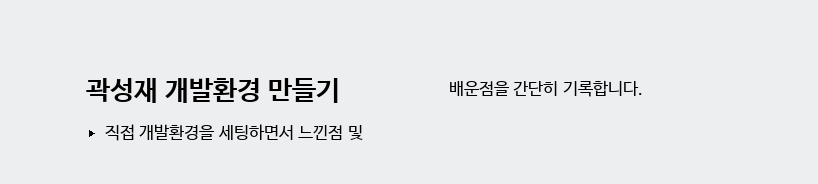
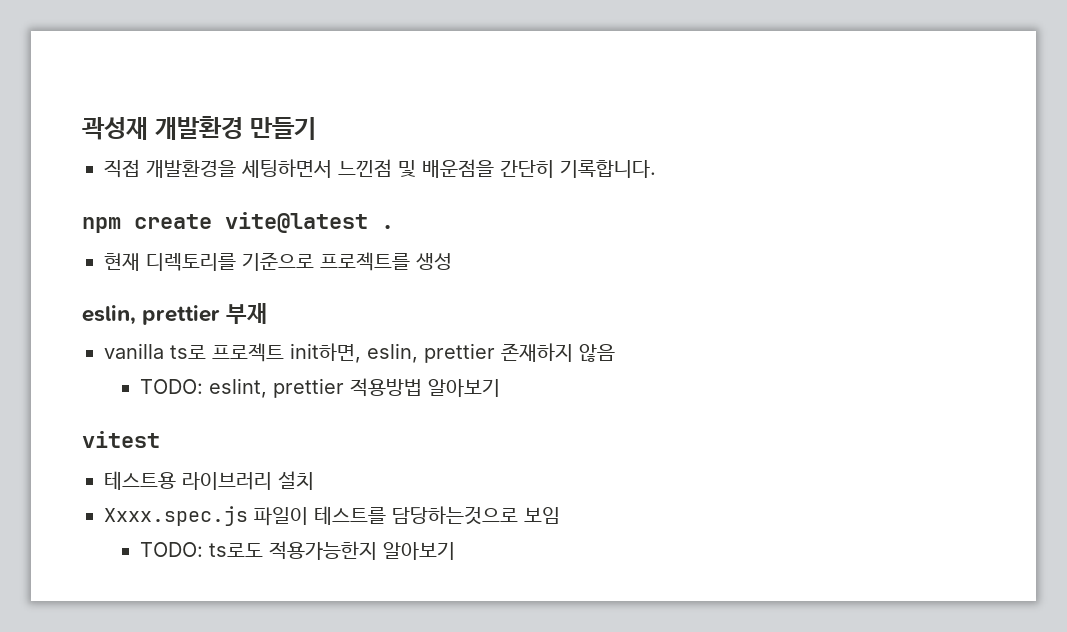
(643, 88) none -> [82,212,394,233] [104,252,452,271] [82,303,269,325] [104,343,615,363] [139,378,500,398] [82,431,160,448] [104,471,314,490] [104,506,560,526] [139,541,455,560] // npm create vite@latest . // 현재 디렉토리를 기준으로 프로젝트를 생성 // eslin, prettier 부재 // vanilla ts로 프로젝트 init하면, eslin, prettier 존재하지 않음 // TODO: eslint, prettier 적용방법 알아보기 // vitest // 테스트용 라이브러리 설치 // Xxxx.spec.js 파일이 테스트를 담당하는것으로 보임 // TODO: ts로도 적용가능한지 알아보기

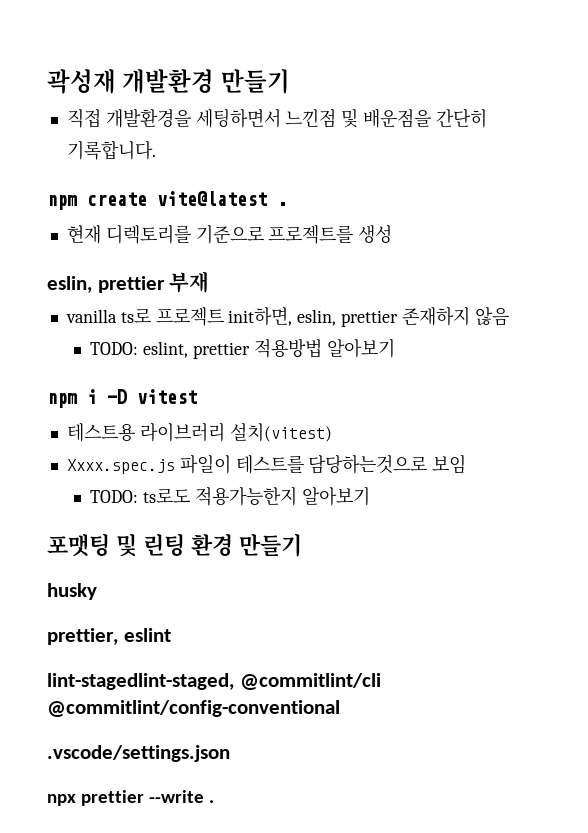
(500, 388) none -> [47,389,127,408] npm i -D
[278,471,314,490] 설치 -> [229,423,332,442] 설치(vitest)
(455, 551) none -> [47,533,302,557] [47,583,97,600] [47,628,171,645] [47,673,381,690] [47,700,340,717] [47,745,230,762] [47,790,215,806] // 포맷팅 및 린팅 환경 만들기 // husky // prettier, eslint // lint-stagedlint-staged, @commitlint/cli @commitlint/config-conventional // .vscode/settings.json // npx prettier --write .

